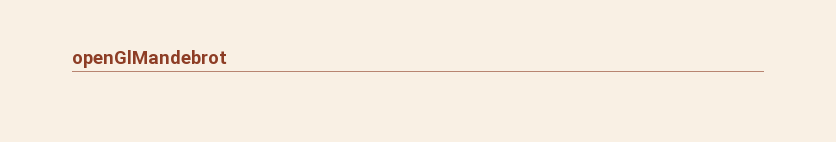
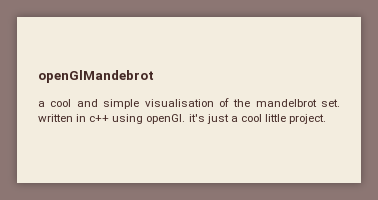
(227, 59) none -> [38,98,340,109] [38,114,327,124] // a cool and simple visualisation of the mandelbrot set. written in c++ using openGl. it's just a cool little project.

